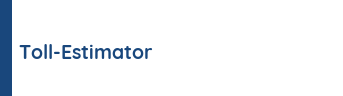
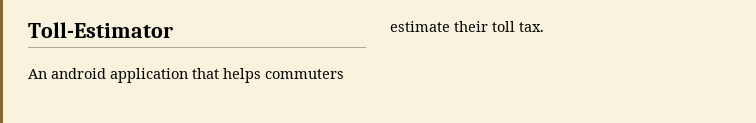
(153, 51) none -> [28,68,344,83] [390,21,544,32] // An android application that helps commuters estimate their toll tax.

